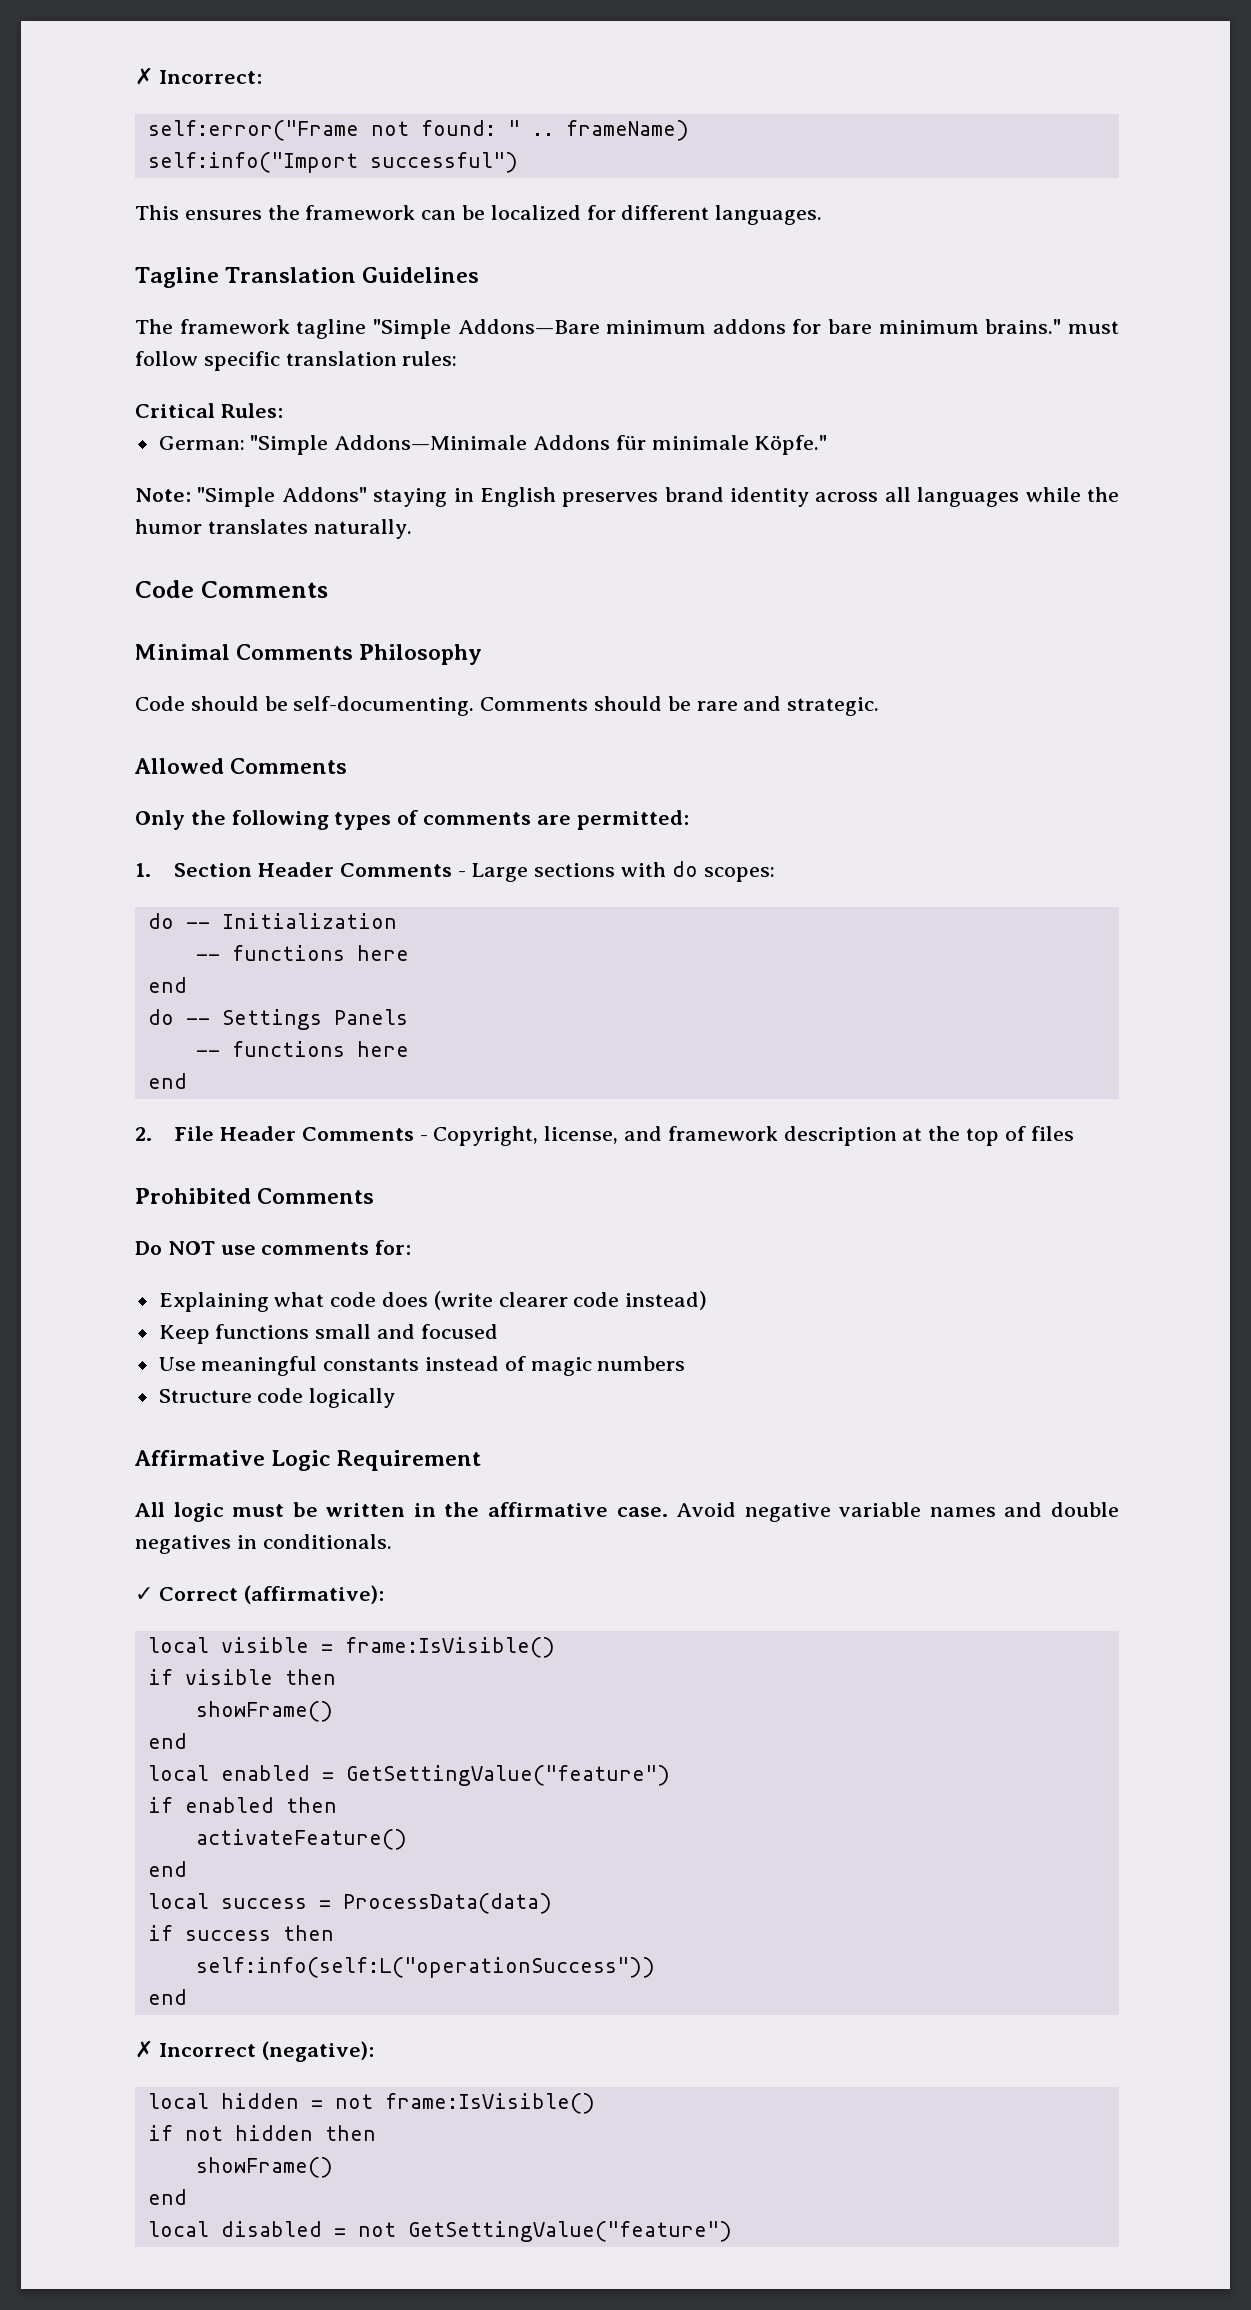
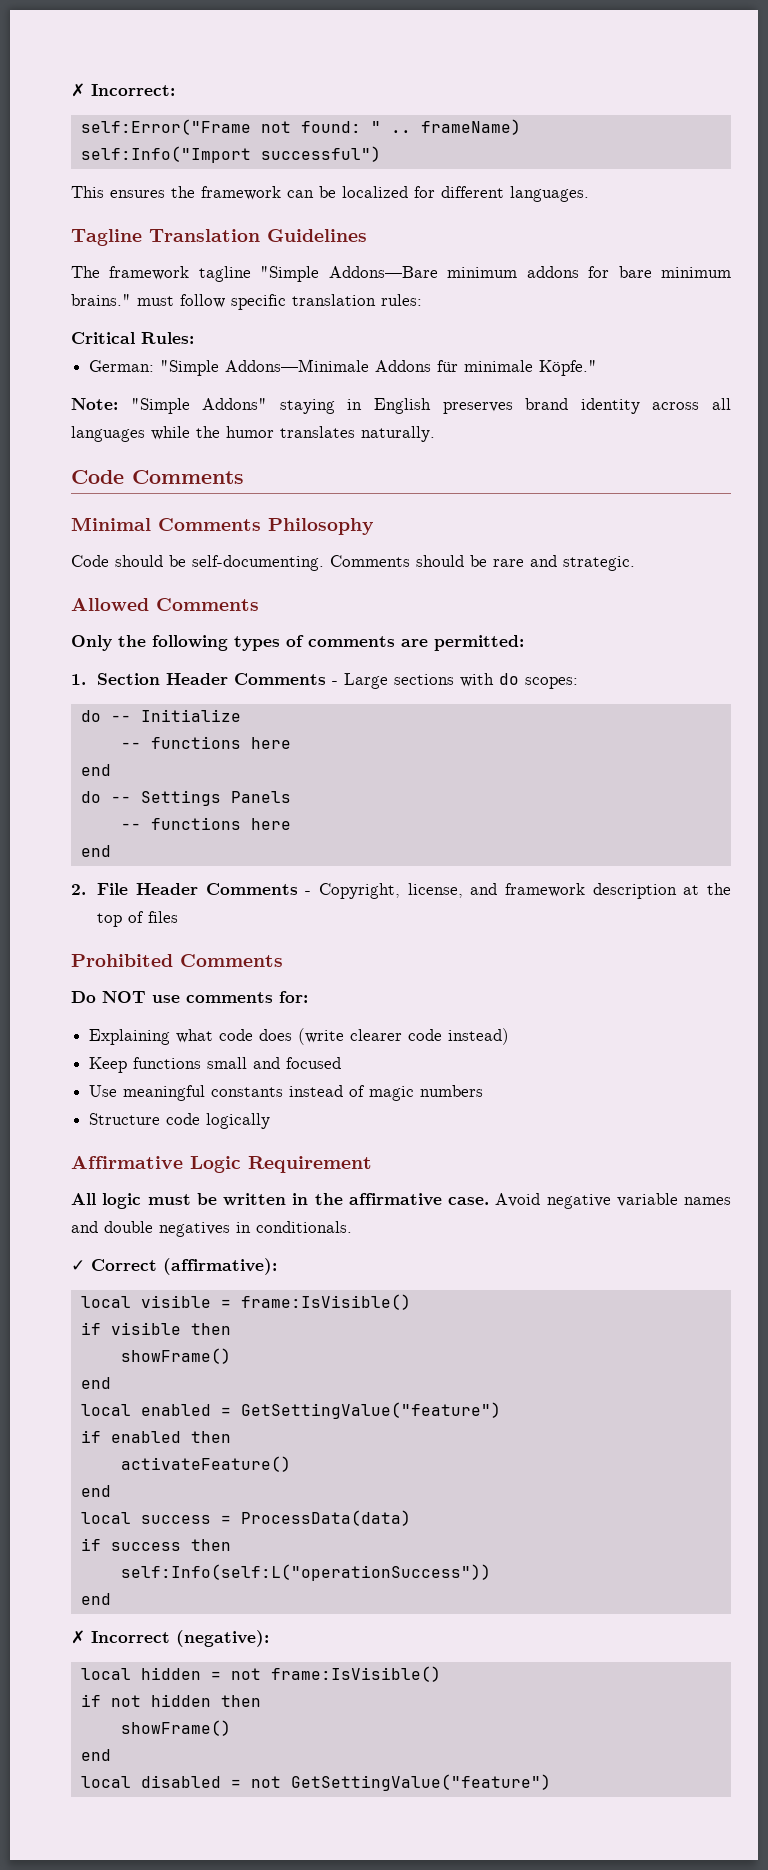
[147,120,359,141] self:error("Frame -> [80,119,251,135] self:Error("Frame
[147,152,358,173] self:info("Import -> [80,146,251,163] self:Info("Import
[221,913,397,929] Initialization -> [140,709,241,722] Initialize
[195,1957,655,1978] self:info(self:L("operationSuccess")) -> [120,1564,491,1581] self:Info(self:L("operationSuccess"))

